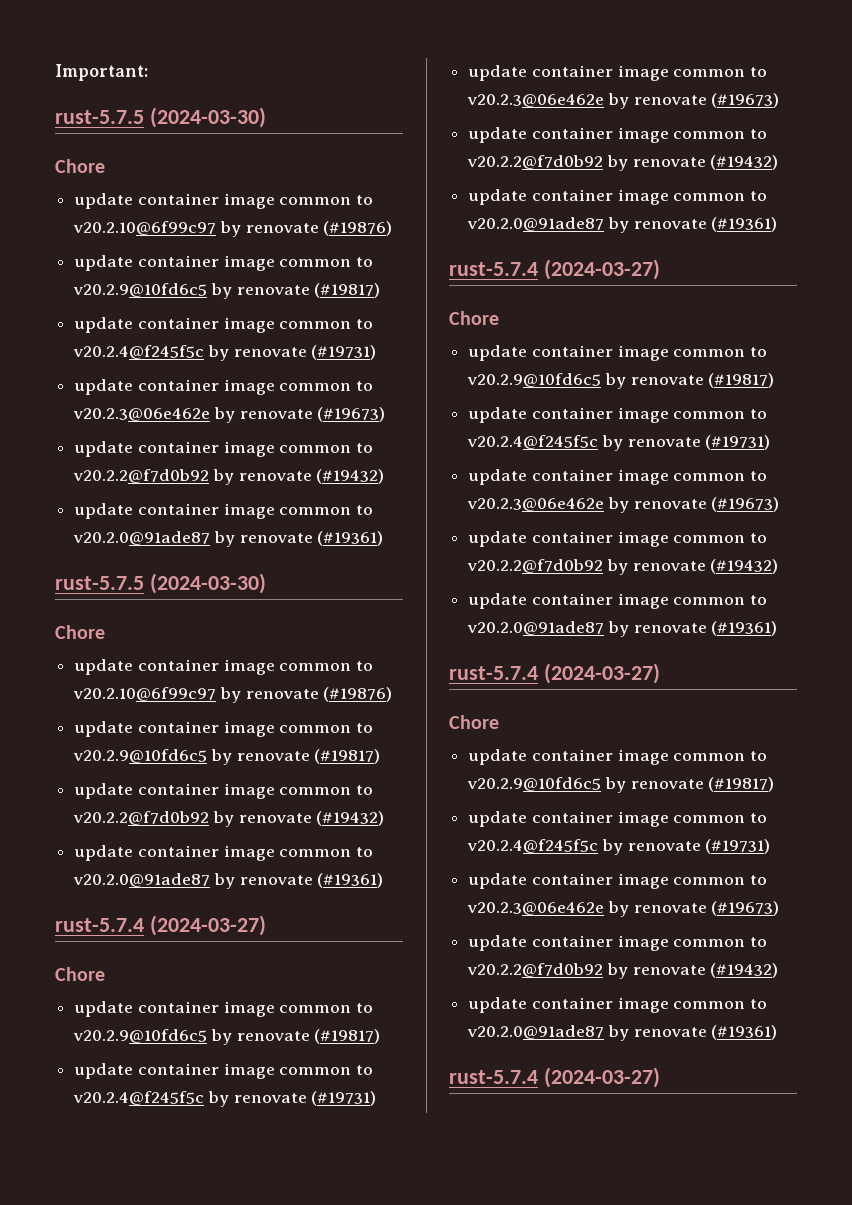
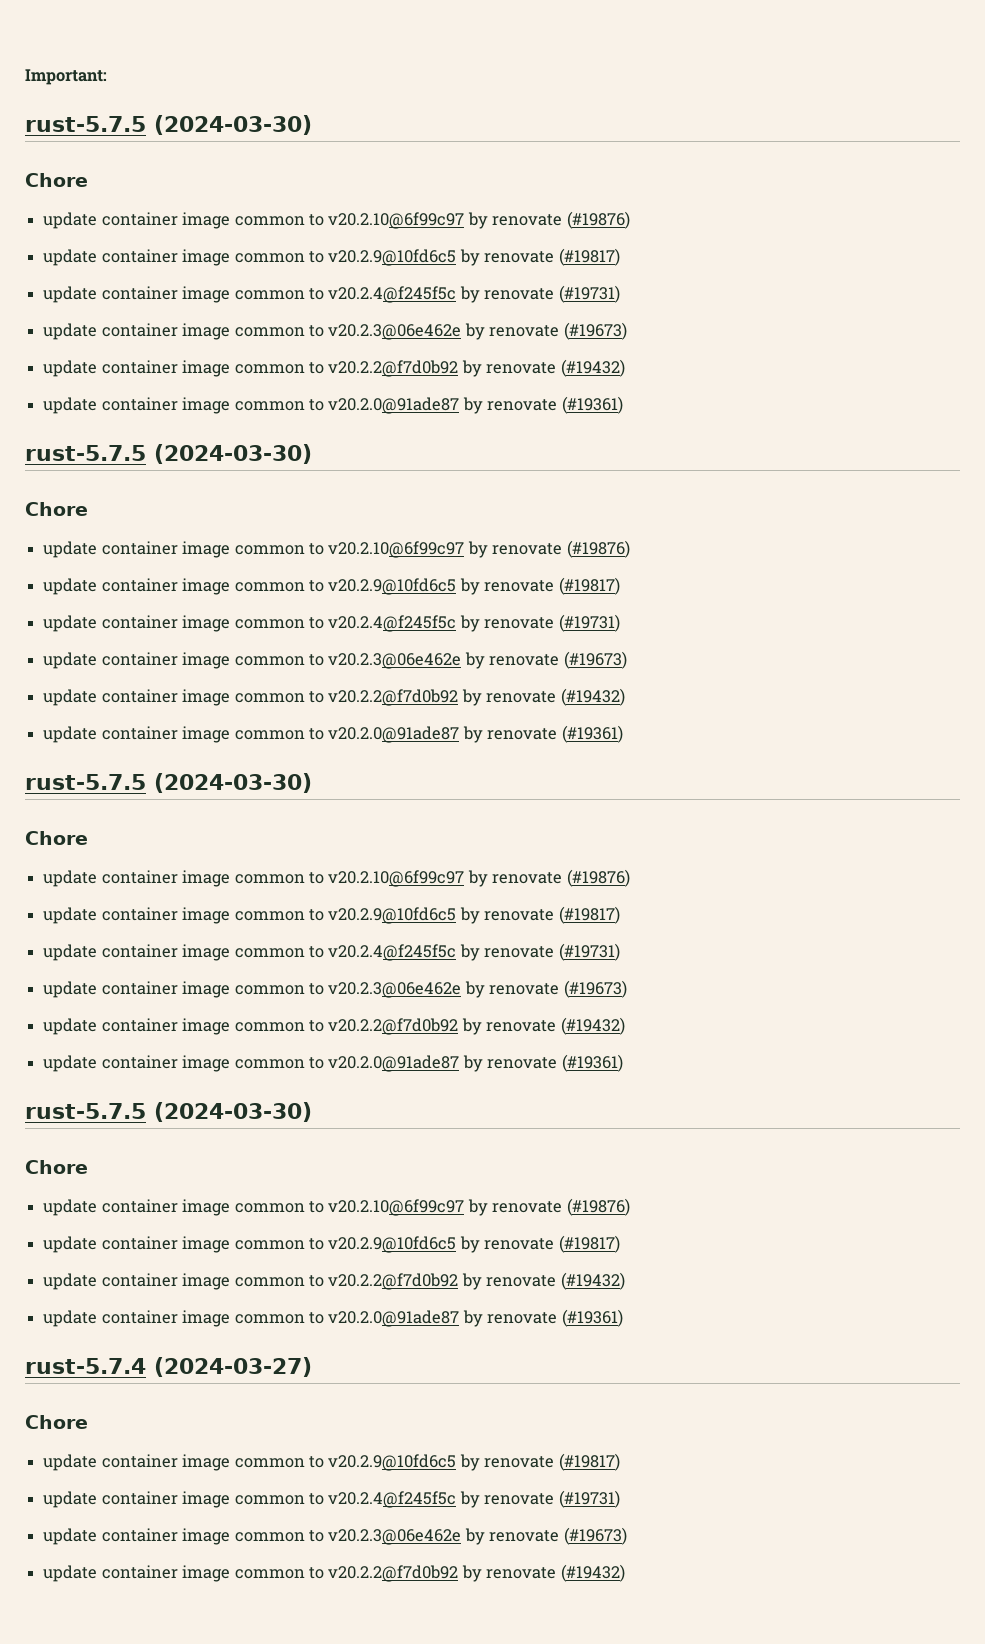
(381, 756) none -> [43,614,620,632] [43,651,627,669] [43,688,625,706] [43,725,623,743] [25,773,312,793] [25,831,88,845] [43,869,630,887] [43,906,620,924] [43,943,620,961] [43,980,627,998] [43,1017,625,1035] [43,1054,623,1072] [25,1102,312,1122] [25,1160,88,1174] [43,1198,630,1216] [43,1235,620,1253] // update container image common to v20.2.4@f245f5c by renovate (#19731) // update container image common to v20.2.3@06e462e by renovate (#19673) // update container image common to v20.2.2@f7d0b92 by renovate (#19432) // update container image common to v20.2.0@91ade87 by renovate (#19361) // rust-5.7.5 (2024-03-30) // Chore // update container image common to v20.2.10@6f99c97 by renovate (#19876) // update container image common to v20.2.9@10fd6c5 by renovate (#19817) // update container image common to v20.2.4@f245f5c by renovate (#19731) // update container image common to v20.2.3@06e462e by renovate (#19673) // update container image common to v20.2.2@f7d0b92 by renovate (#19432) // update container image common to v20.2.0@91ade87 by renovate (#19361) // rust-5.7.5 (2024-03-30) // Chore // update container image common to v20.2.10@6f99c97 by renovate (#19876) // update container image common to v20.2.9@10fd6c5 by renovate (#19817)
[468,189,768,205] [467,217,778,233] [449,259,660,280] [449,311,499,325] [468,345,768,361] [467,373,775,389] [468,407,768,423] [467,435,771,451] [468,469,768,485] [467,497,780,513] [468,531,768,547] [467,559,779,575] [468,593,768,609] [467,621,778,637] [449,663,660,684] [449,715,499,729] [468,749,768,765] [467,777,775,793] [468,811,768,827] [467,839,771,855] [468,873,768,889] [467,901,780,917] [468,935,768,951] [467,963,779,979] [468,997,768,1013] [467,1025,778,1041] [449,1067,660,1088] // update container image common to v20.2.0@91ade87 by renovate (#19361) // rust-5.7.4 (2024-03-27) // Chore // update container image common to v20.2.9@10fd6c5 by renovate (#19817) // update container image common to v20.2.4@f245f5c by renovate (#19731) // update container image common to v20.2.3@06e462e by renovate (#19673) // update container image common to v20.2.2@f7d0b92 by renovate (#19432) // update container image common to v20.2.0@91ade87 by renovate (#19361) // rust-5.7.4 (2024-03-27) // Chore // update container image common to v20.2.9@10fd6c5 by renovate (#19817) // update container image common to v20.2.4@f245f5c by renovate (#19731) // update container image common to v20.2.3@06e462e by renovate (#19673) // update container image common to v20.2.2@f7d0b92 by renovate (#19432) // update container image common to v20.2.0@91ade87 by renovate (#19361) // rust-5.7.4 (2024-03-27) -> (625, 1573) none

